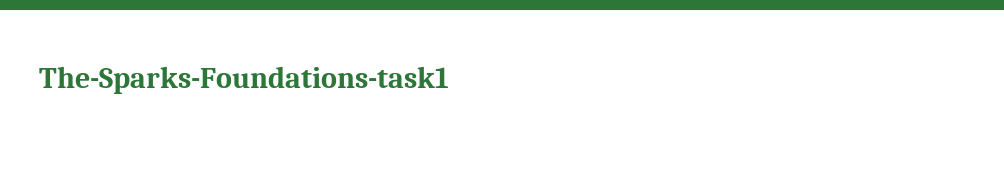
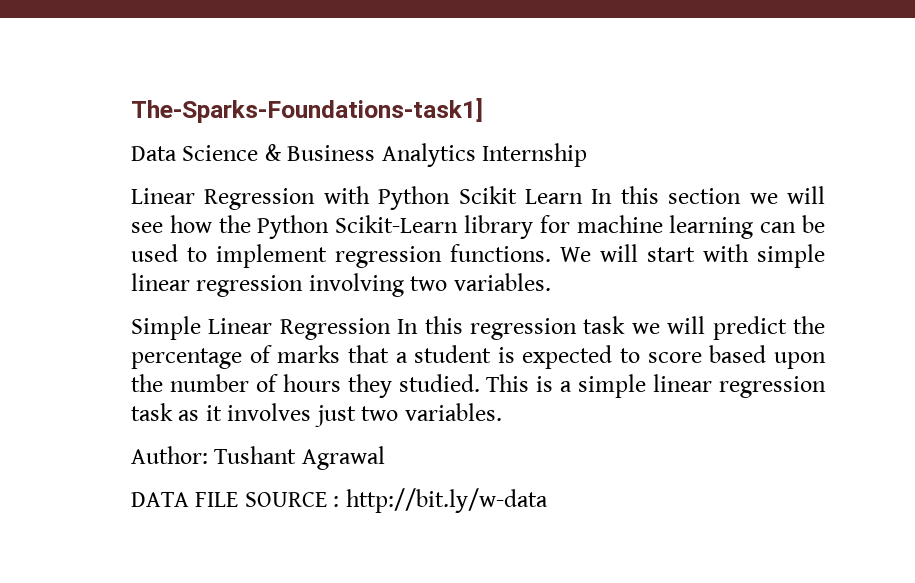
[39,66,449,94] The-Sparks-Foundations-task1 -> [131,98,483,123] [131,143,588,167] [131,186,825,210] [131,215,825,239] [131,244,825,268] [131,273,551,297] [131,316,825,340] [131,345,826,369] [131,374,826,398] [131,403,502,427] [131,446,385,470] [131,488,548,513] The-Sparks-Foundations-task1] // Data Science & Business Analytics Internship // Linear Regression with Python Scikit Learn In this section we will see how the Python Scikit-Learn library for machine learning can be used to implement regression functions. We will start with simple linear regression involving two variables. // Simple Linear Regression In this regression task we will predict the percentage of marks that a student is expected to score based upon the number of hours they studied. This is a simple linear regression task as it involves just two variables. // Author: Tushant Agrawal // DATA FILE SOURCE : http://bit.ly/w-data

